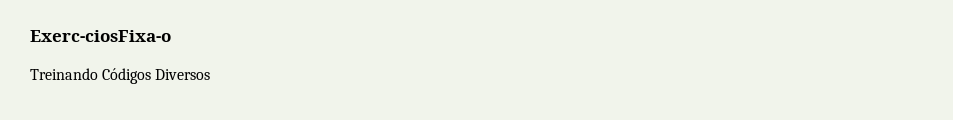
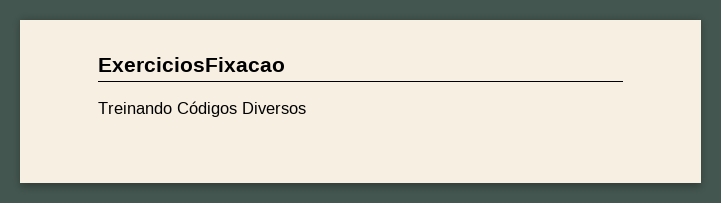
[30,30,171,42] Exerc-ciosFixa-o -> [98,57,285,72] ExerciciosFixacao

